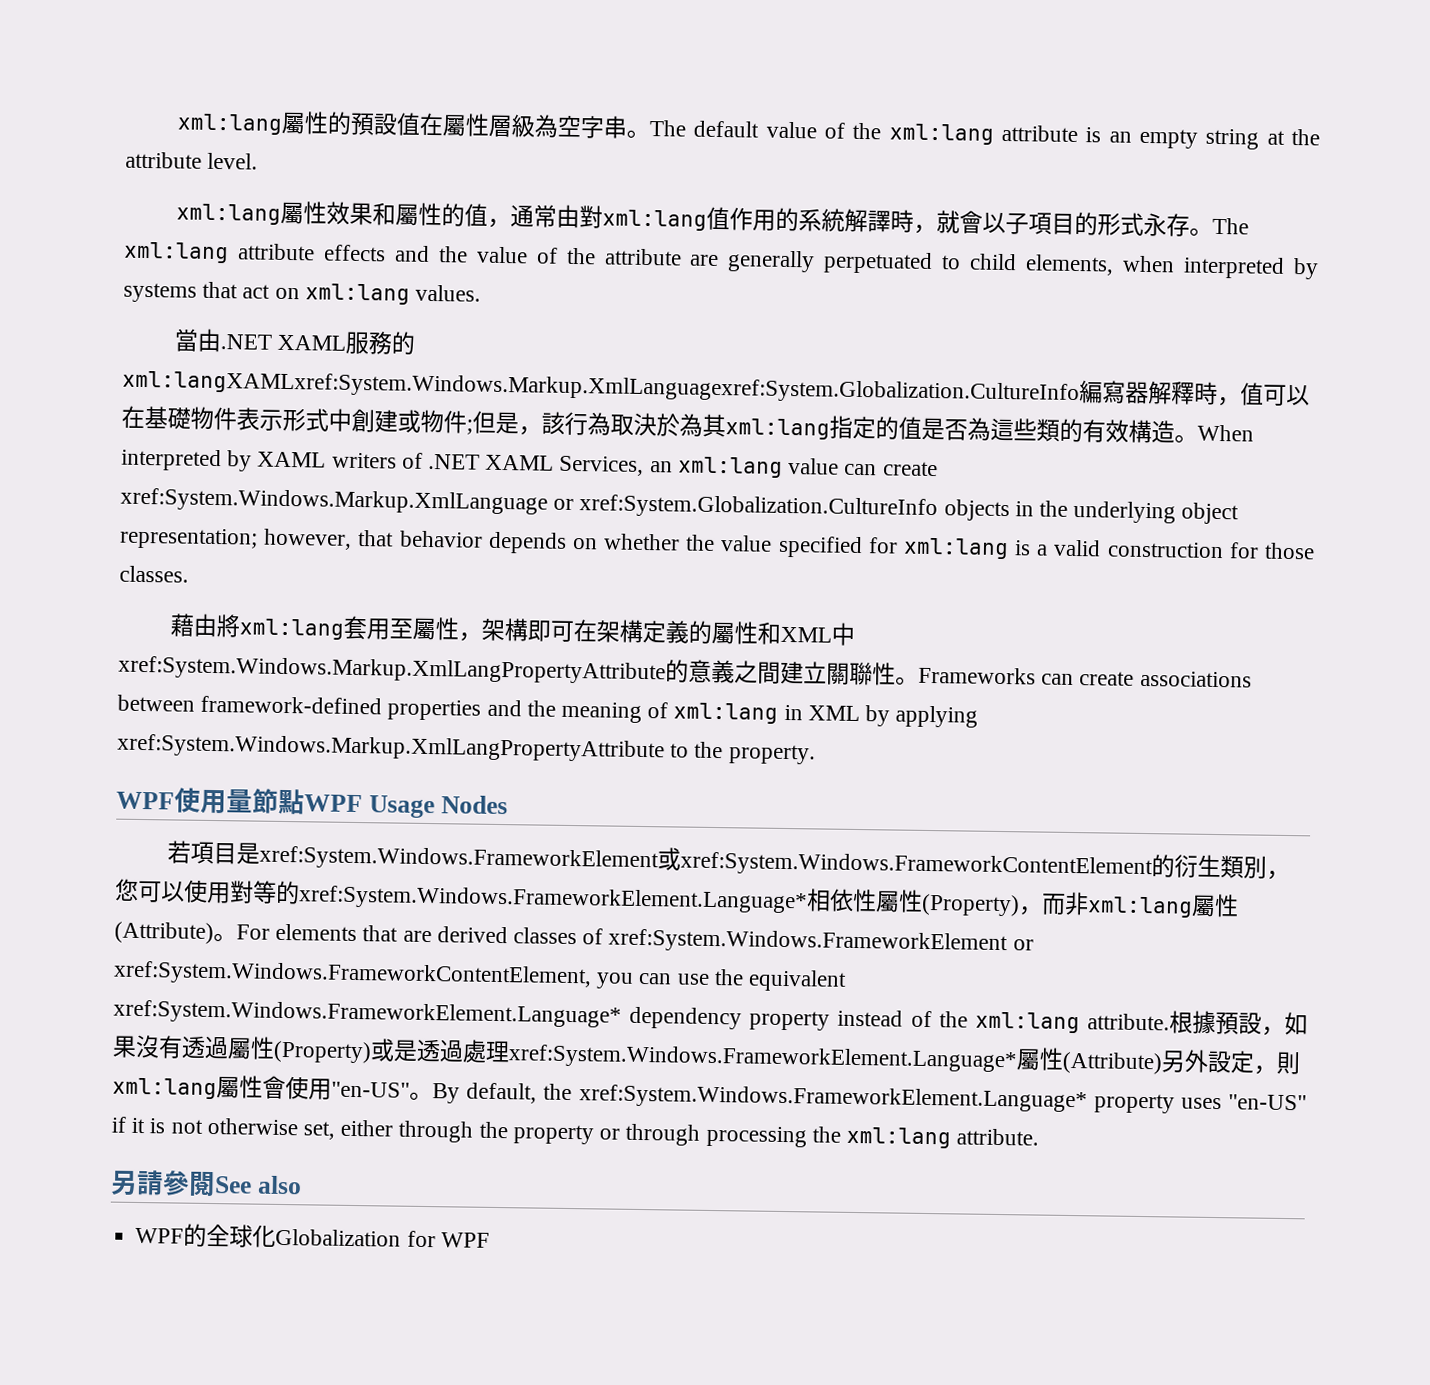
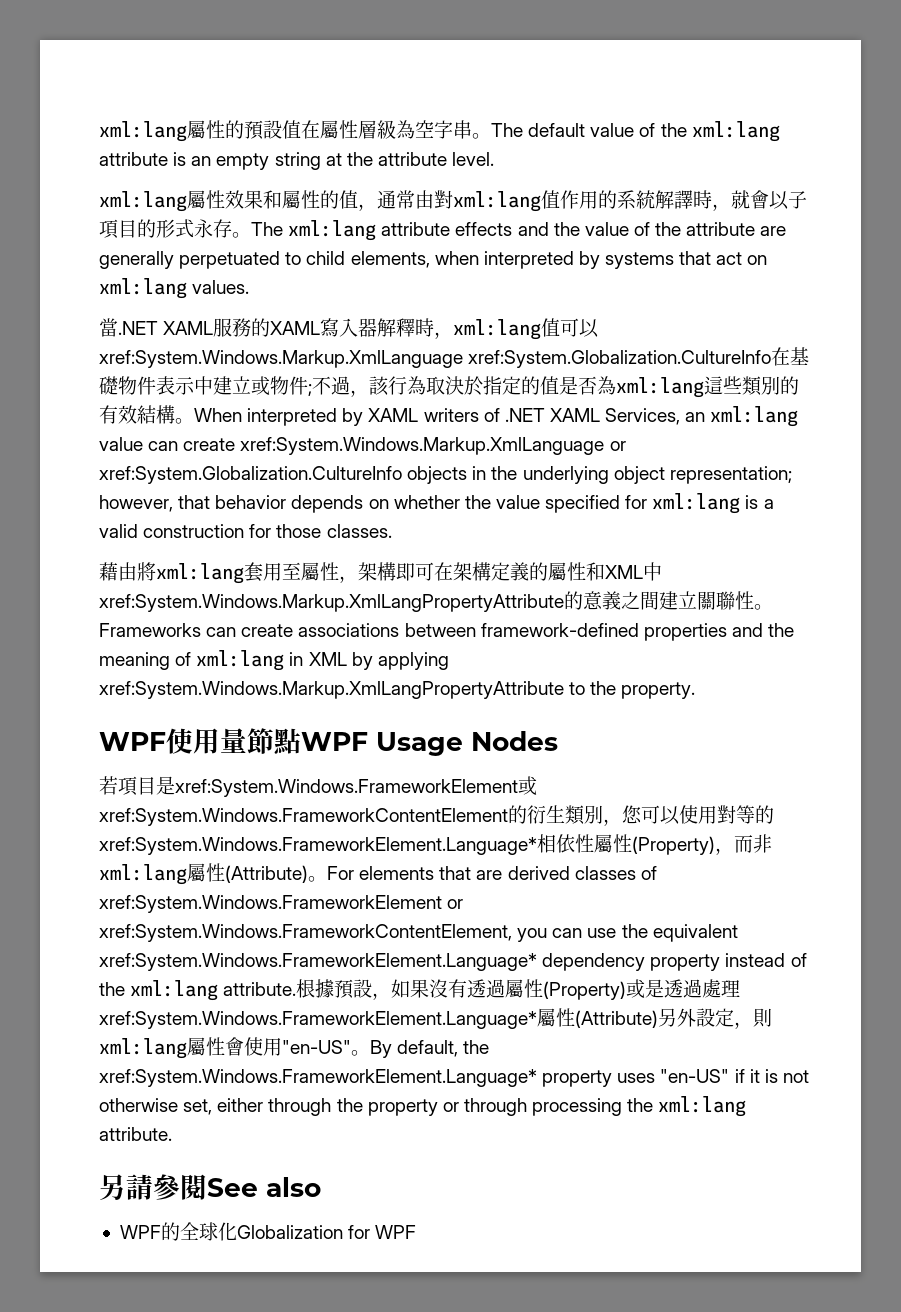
[197,328,223,353] 由 -> (118, 327) none
[122,370,1126,406] xml:langXAMLxref:System.Windows.Markup.XmlLanguagexref:System.Globalization.CultureInfo編寫 -> [270,318,359,337] XAML寫入
[1240,382,1310,407] 值可以 -> [453,318,600,340] [99,350,772,368] xml:lang值可以xref:System.Windows.Markup.XmlLanguage xref:System.Globalization.CultureInfo
[282,407,398,433] 形式中創建 -> [194,376,251,395] 中建立
[472,410,519,435] 但是 -> [312,376,350,395] 不過
[679,413,830,440] 為其xml:lang -> (483, 386) none
[990,417,1175,444] 這些類的有效構造 -> [616,376,799,398] [99,405,175,424] xml:lang這些類別的有效結構

